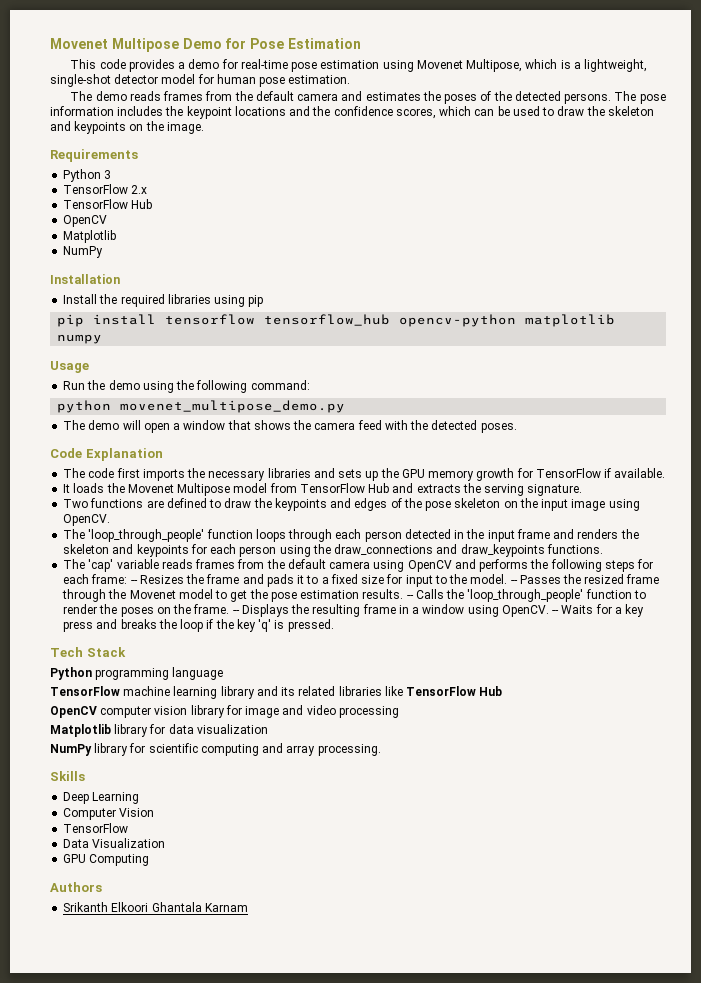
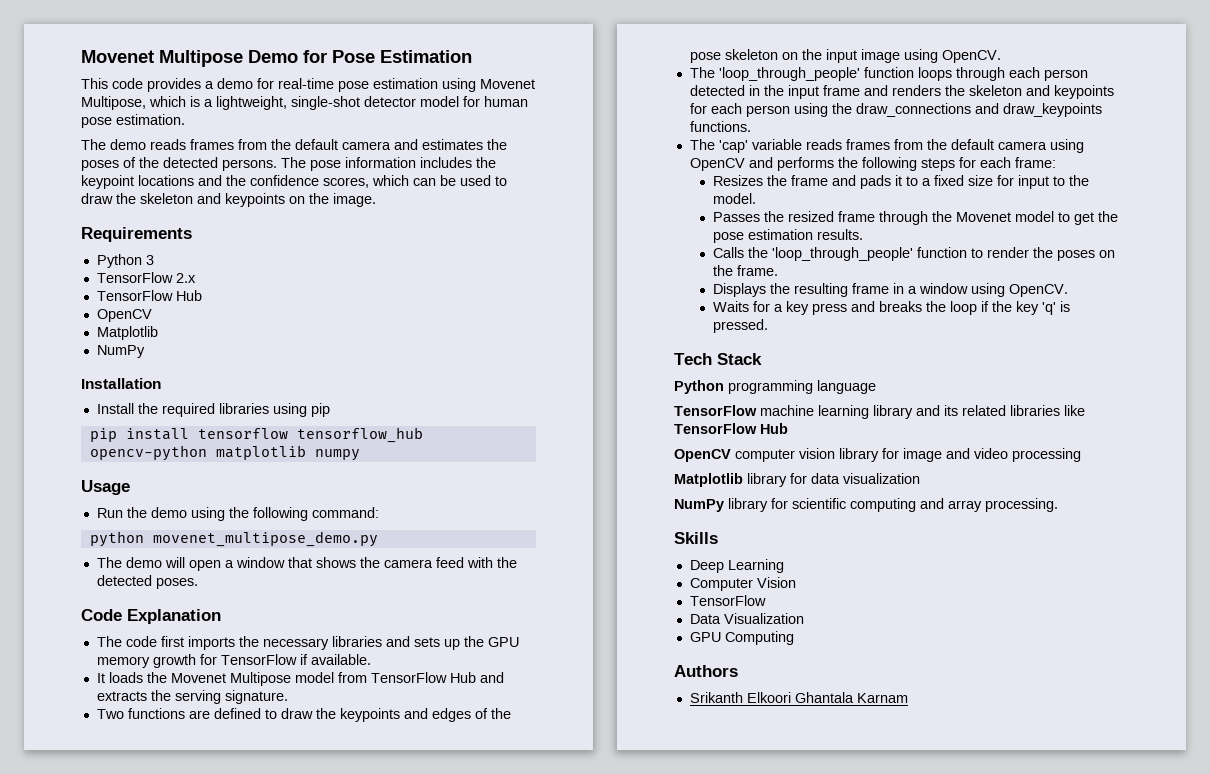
[130,580,138,584] -- -> (1056, 162) //
[510,580,518,584] -- -> (757, 198) //
[406,595,414,599] -- -> (864, 234) //
[232,610,240,614] -- -> (779, 270) //
[552,610,560,614] -- -> (1069, 290) //

